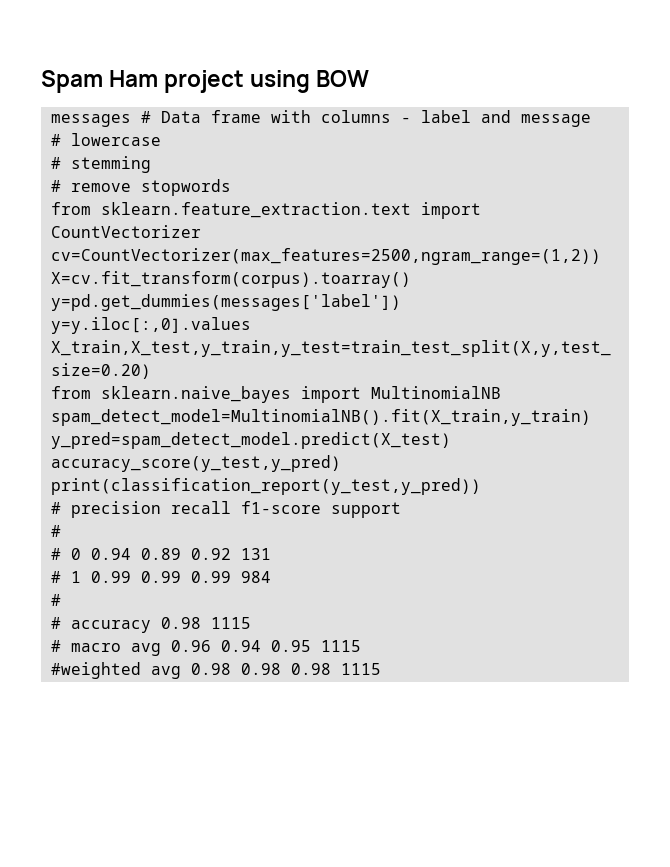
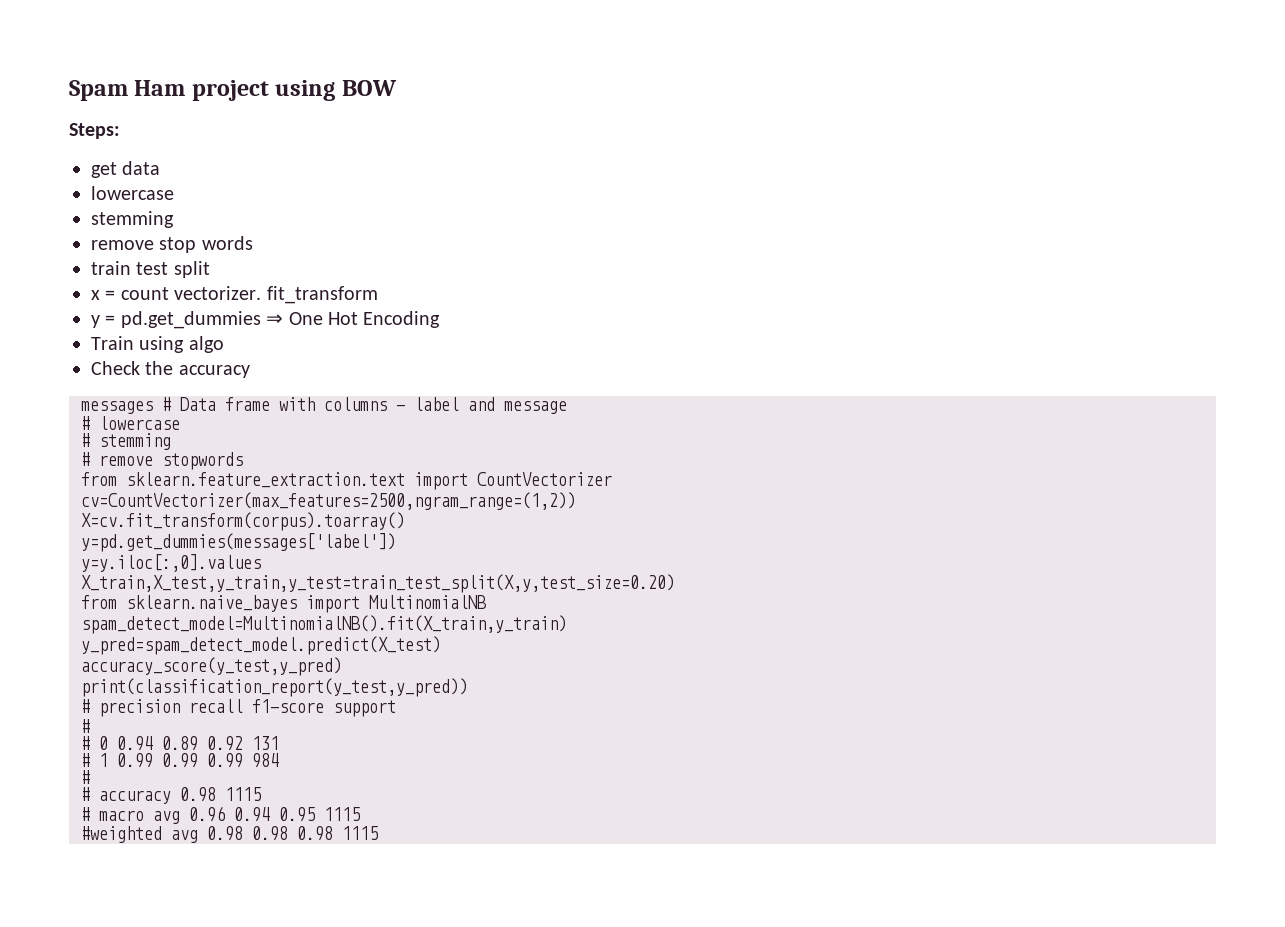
(370, 78) none -> [69,123,120,139] [91,161,161,178] [91,186,174,200] [91,211,174,228] [91,236,253,253] [91,261,210,278] [91,286,378,304] [91,311,441,329] [91,336,224,353] [91,361,250,378] // Steps: // get data // lowercase // stemming // remove stop words // train test split // x = count vectorizer. fit_transform // y = pd.get_dummies ⇒ One Hot Encoding // Train using algo // Check the accuracy

